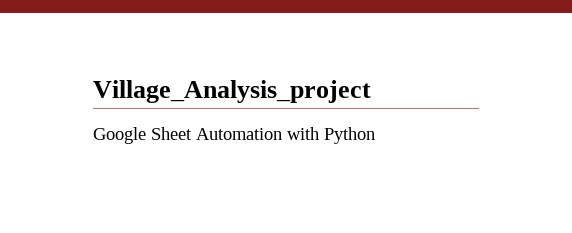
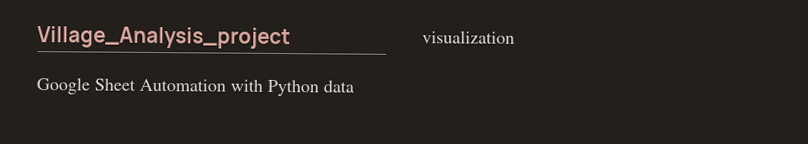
(375, 135) none -> [323,80,354,93] [422,30,515,44] data visualization

